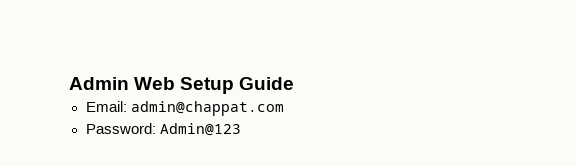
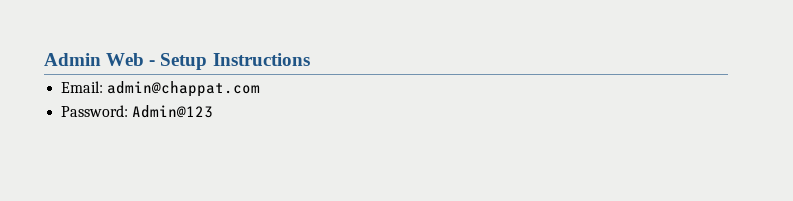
[180,77,295,94] Setup Guide -> [149,53,310,70] - Setup Instructions

